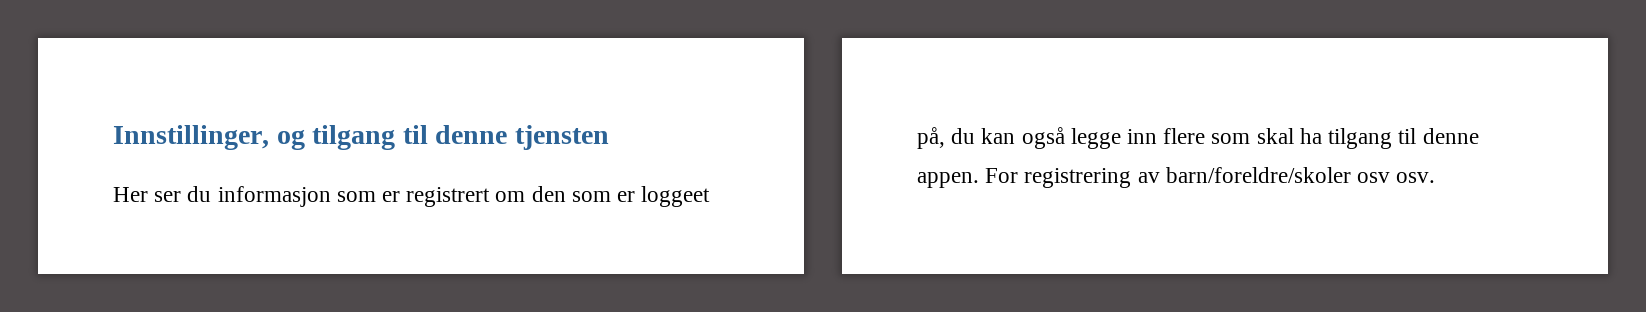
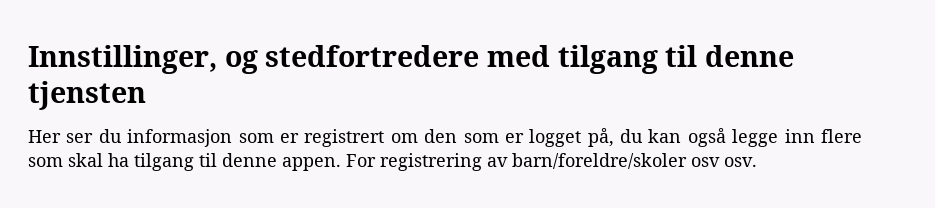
(305, 139) none -> [265,45,551,67] stedfortredere med
[641,186,711,207] loggeet -> [529,129,582,147] logget

